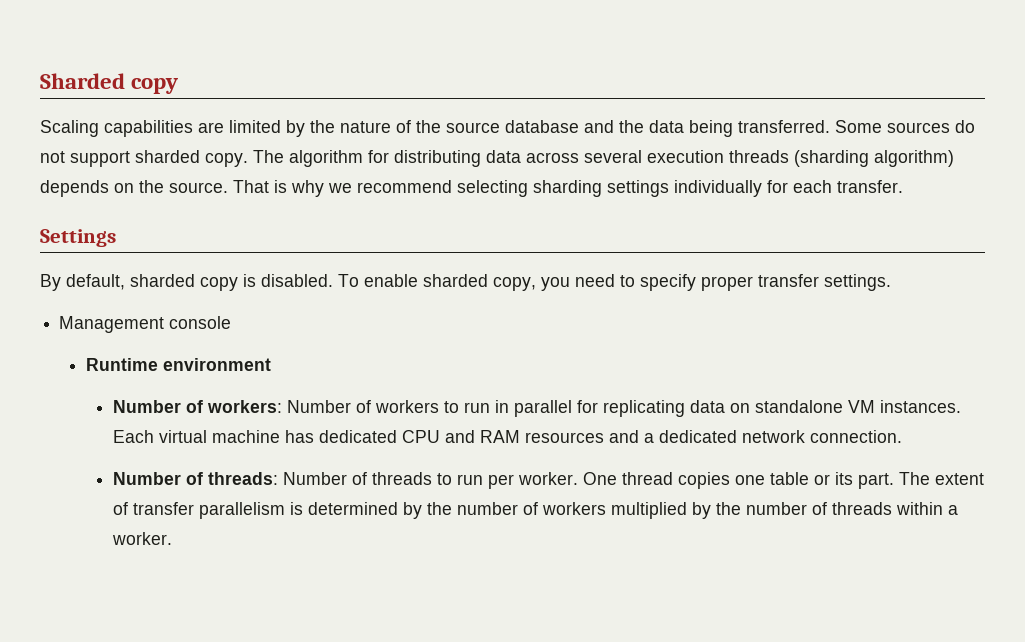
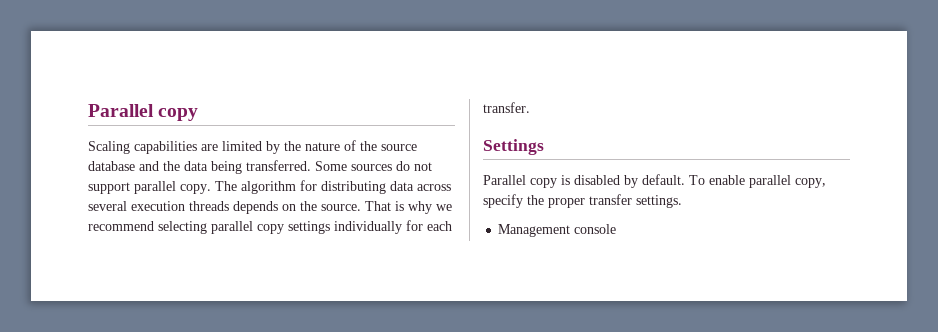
[40,73,125,89] Sharded -> [88,104,154,117] Parallel
[135,150,200,163] sharded -> [134,181,176,194] parallel
[794,150,954,167] (sharding algorithm) -> (229, 206) none
[533,180,602,197] sharding -> [211,221,284,234] parallel copy
[40,274,696,291] By default, sharded copy is disabled. To enable sharded copy, you need to specify -> [483,174,826,188] [483,194,544,208] Parallel copy is disabled by default. To enable parallel copy, specify the
[85,358,271,371] [112,400,961,417] [112,430,902,443] [112,472,984,489] [112,502,958,519] [111,532,172,545] // Runtime environment // Number of workers: Number of workers to run in parallel for replicating data on standalone VM instances. Each virtual machine has dedicated CPU and RAM resources and a dedicated network connection. // Number of threads: Number of threads to run per worker. One thread copies one table or its part. The extent of transfer parallelism is determined by the number of workers multiplied by the number of threads within a worker. -> (617, 229) none

